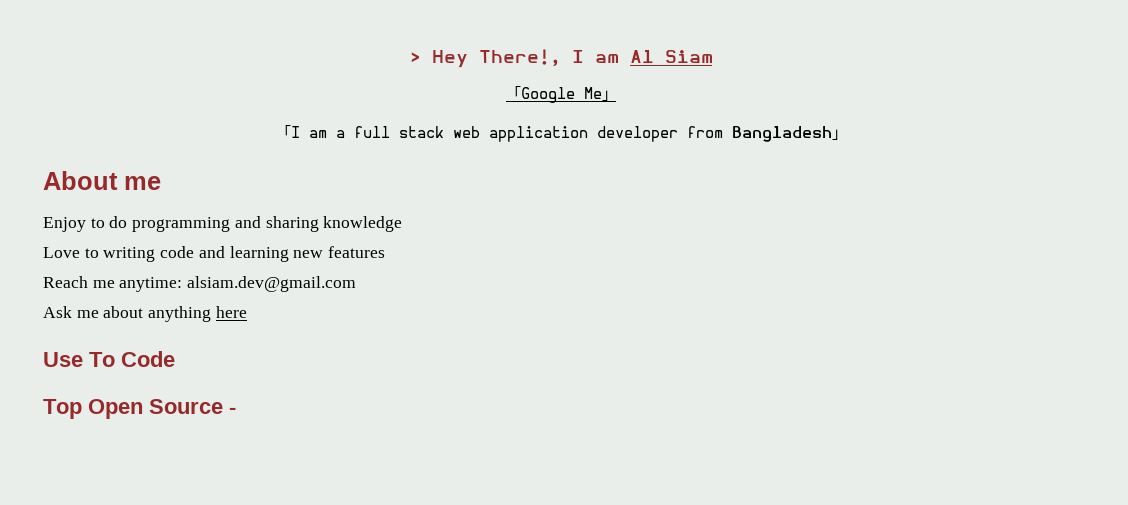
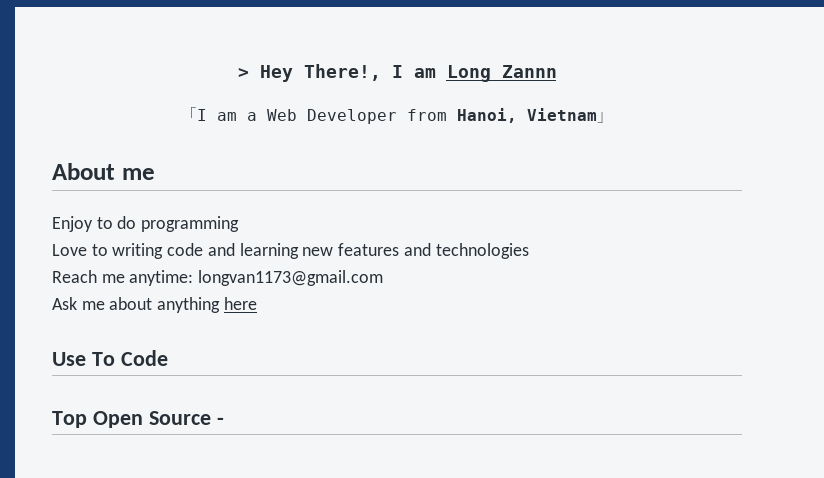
[629,50,713,63] [505,86,617,103] Al Siam // 「Google Me」 -> [446,65,557,82] Long Zannn
[353,126,832,142] full stack web application developer from Bangladesh -> [267,108,597,124] Web Developer from Hanoi, Vietnam
[234,216,403,232] and sharing knowledge -> (240, 224) none
(386, 252) none -> [403,243,529,259] and technologies
[187,276,357,292] alsiam.dev@gmail.com -> [198,270,384,286] longvan1173@gmail.com

